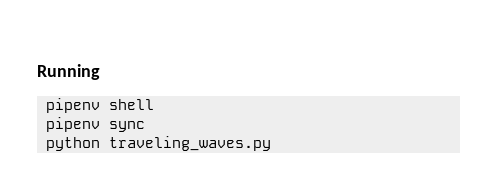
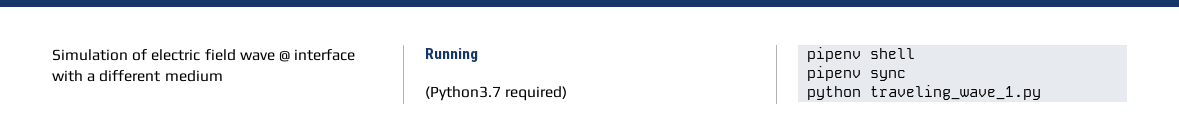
(37, 72) none -> [52,49,356,62] [52,70,223,82] Simulation of electric field wave @ interface with a different medium //
(100, 72) none -> [425,86,568,101] // (Python3.7 required)
[108,136,271,151] traveling_waves.py -> [870,85,1042,100] traveling_wave_1.py

